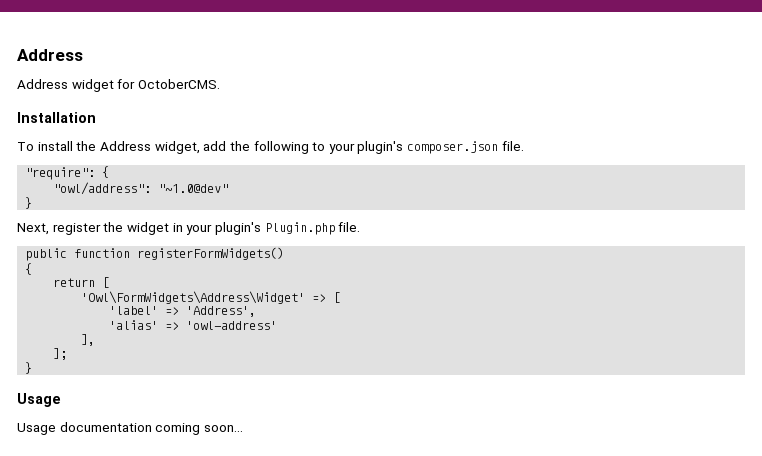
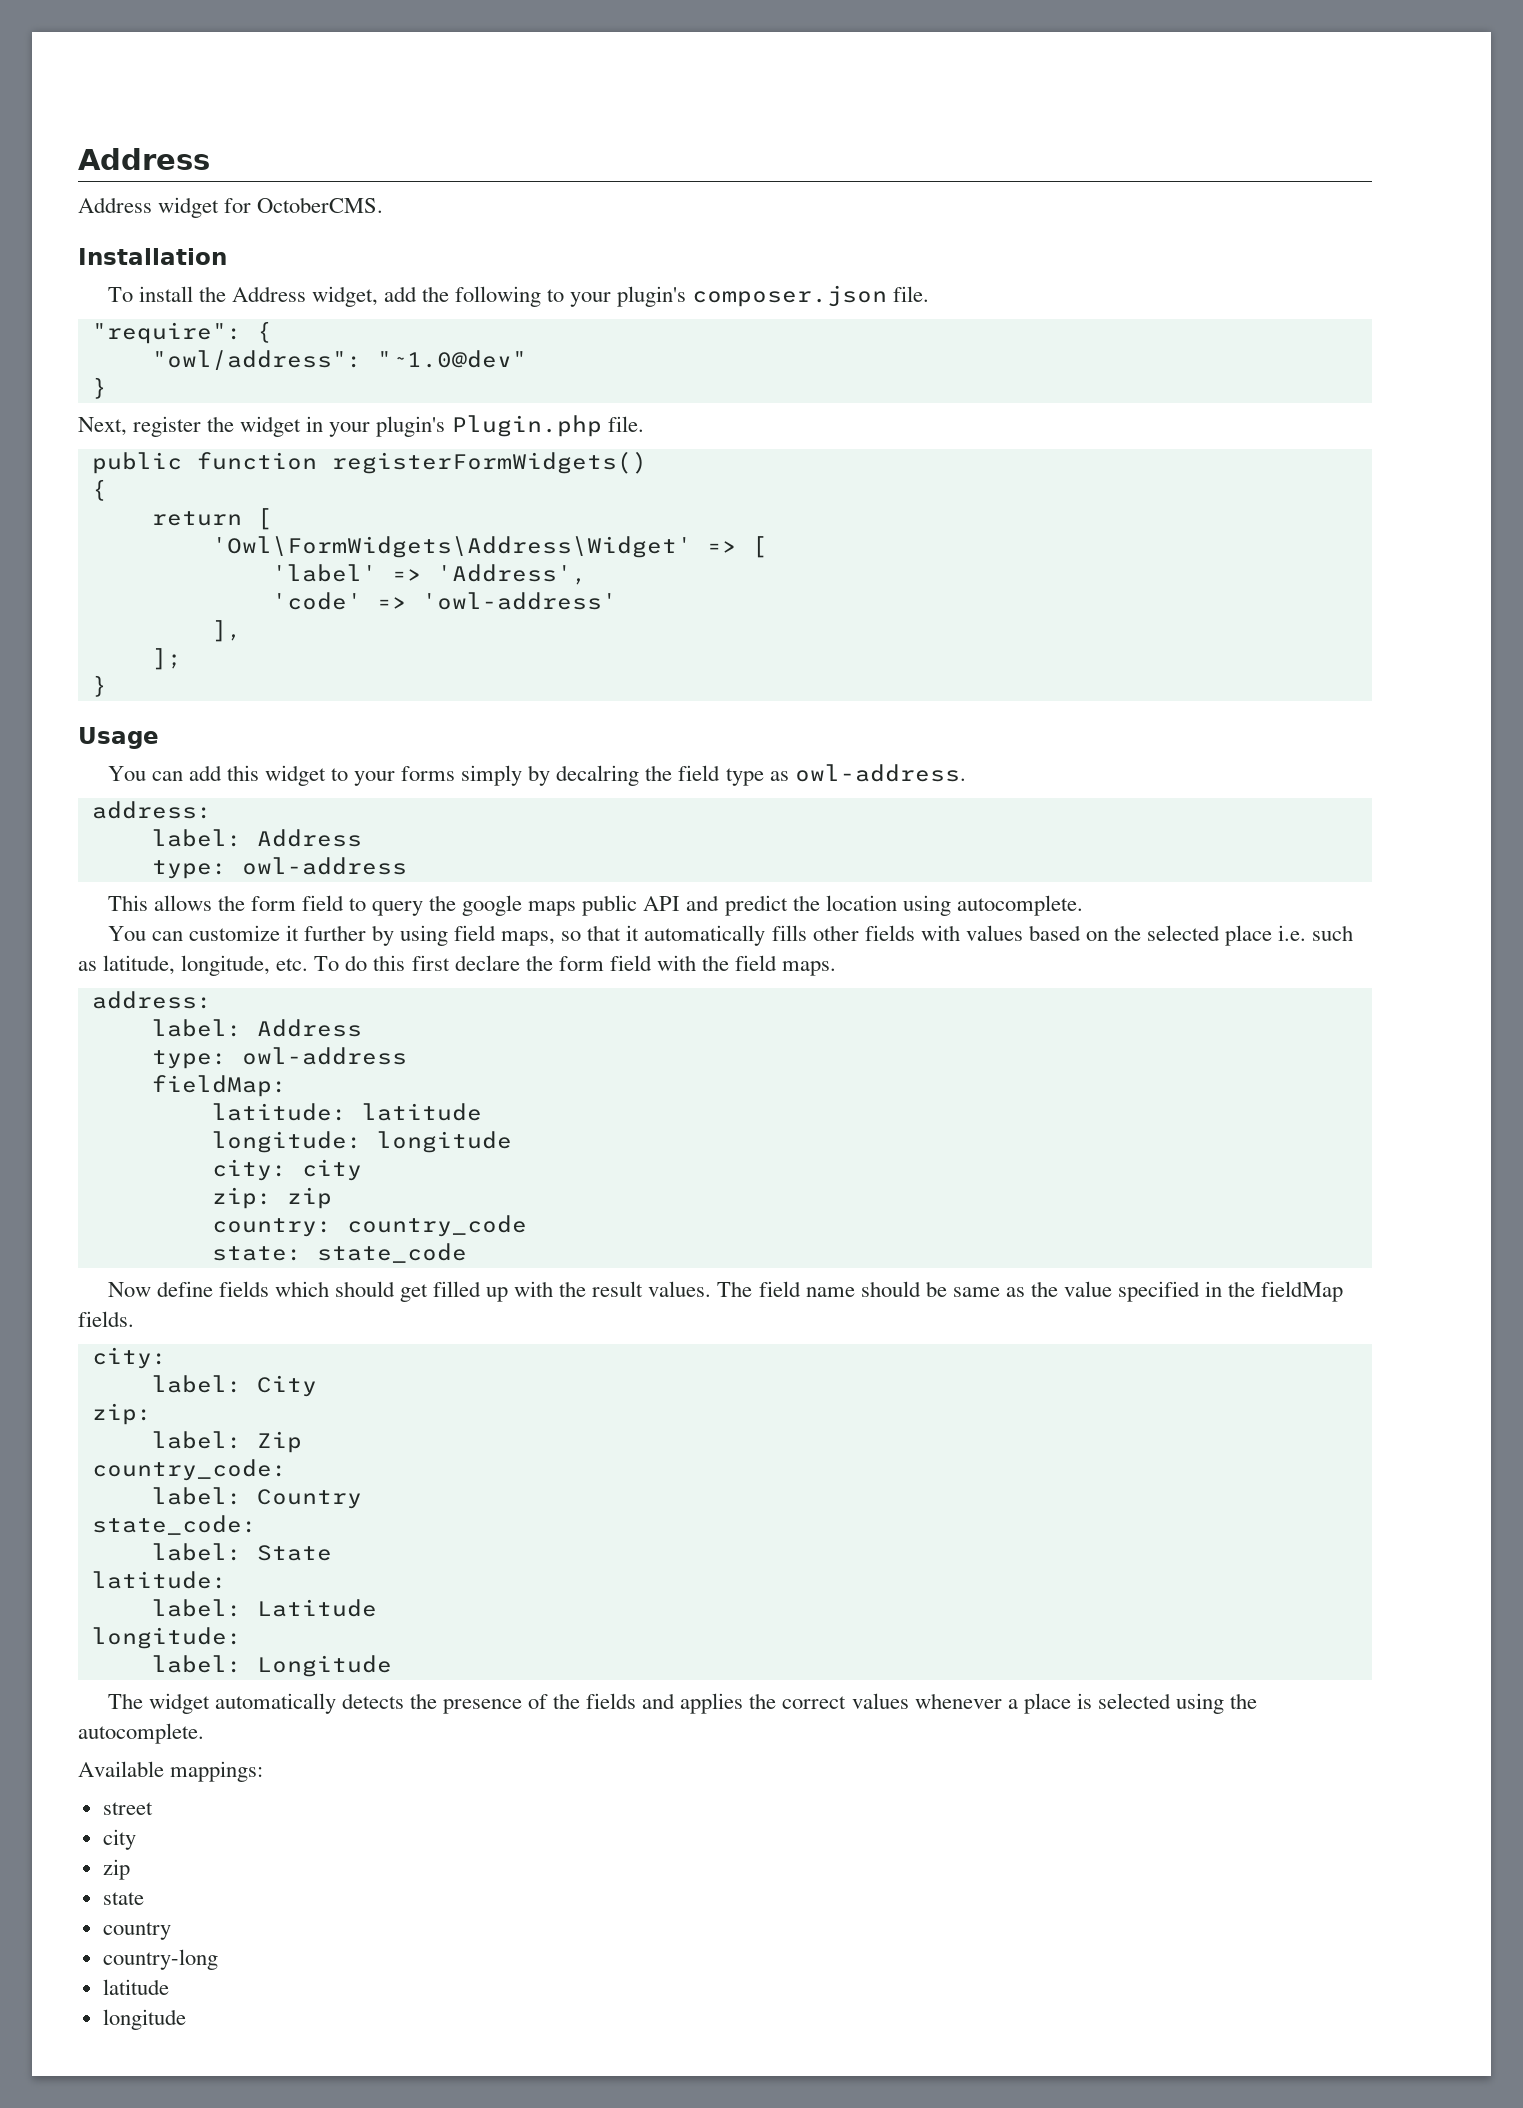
[109,320,159,330] 'alias' -> [271,592,362,610] 'code'
[17,422,243,435] Usage documentation coming soon... -> [107,764,966,786] [91,801,212,819] [151,829,362,847] [151,857,407,879] [107,895,1083,916] [107,925,1354,946] [78,955,837,976] [91,991,212,1009] [151,1019,362,1037] [151,1047,407,1069] [151,1075,287,1097] [211,1103,482,1121] [211,1131,512,1153] [211,1159,362,1181] [211,1187,332,1209] [211,1215,527,1237] [211,1243,467,1263] [107,1281,1344,1302] [78,1311,134,1327] [91,1347,167,1369] [151,1375,317,1397] [91,1403,152,1425] [151,1431,302,1453] [91,1459,287,1481] [151,1487,362,1509] [91,1515,257,1535] [151,1543,332,1561] [91,1571,227,1589] [151,1599,377,1617] [91,1627,242,1649] [151,1655,392,1677] [107,1693,1258,1714] [78,1723,204,1744] [78,1761,264,1782] [102,1802,153,1815] [102,1829,136,1850] [102,1859,130,1880] [102,1892,144,1905] [102,1922,171,1940] [102,1949,218,1970] [102,1979,169,1995] [102,2009,186,2030] You can add this widget to your forms simply by decalring the field type as owl-address. // address: // label: Address // type: owl-address // This allows the form field to query the google maps public API and predict the location using autocomplete. // You can customize it further by using field maps, so that it automatically fills other fields with values based on the selected place i.e. such as latitude, longitude, etc. To do this first declare the form field with the field maps. // address: // label: Address // type: owl-address // fieldMap: // latitude: latitude // longitude: longitude // city: city // zip: zip // country: country_code // state: state_code // Now define fields which should get filled up with the result values. The field name should be same as the value specified in the fieldMap fields. // city: // label: City // zip: // label: Zip // country_code: // label: Country // state_code: // label: State // latitude: // label: Latitude // longitude: // label: Longitude // The widget automatically detects the presence of the fields and applies the correct values whenever a place is selected using the autocomplete. // Available mappings: // street // city // zip // state // country // country-long // latitude // longitude

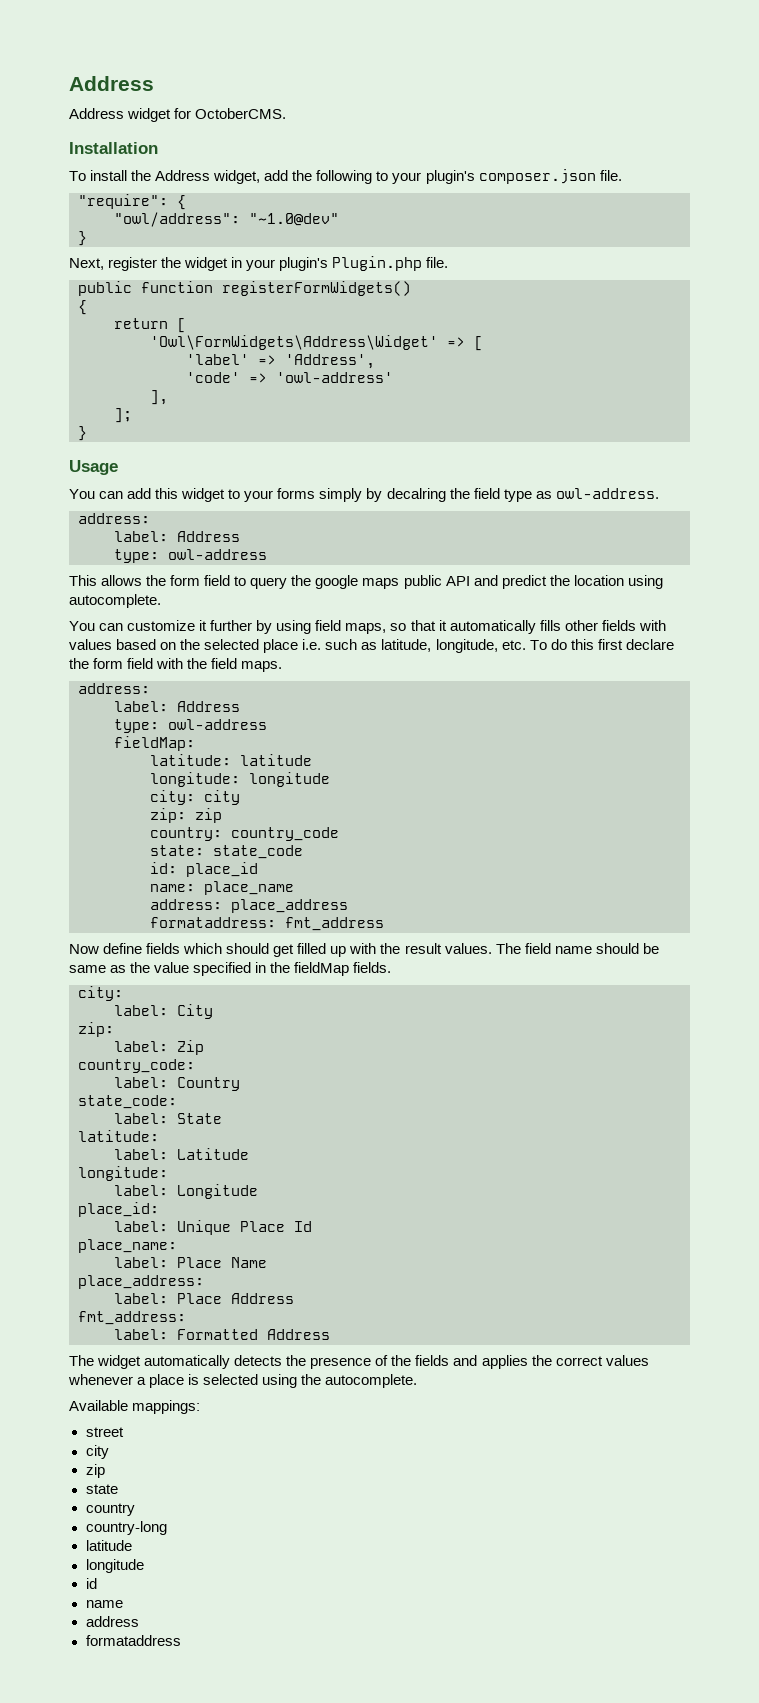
(467, 1253) none -> [150,862,258,877] [150,881,294,895] [150,899,348,913] [150,917,384,931] // id: place_id // name: place_name // address: place_address // formataddress: fmt_address
(392, 1666) none -> [78,1202,159,1217] [114,1220,312,1235] [78,1239,177,1253] [114,1257,267,1268] [78,1275,204,1289] [114,1293,294,1304] [78,1311,186,1325] [114,1329,330,1340] // place_id: // label: Unique Place Id // place_name: // label: Place Name // place_address: // label: Place Address // fmt_address: // label: Formatted Address
(186, 2019) none -> [85,1578,97,1589] [85,1600,123,1608] [85,1616,139,1627] [85,1635,181,1646] // id // name // address // formataddress

